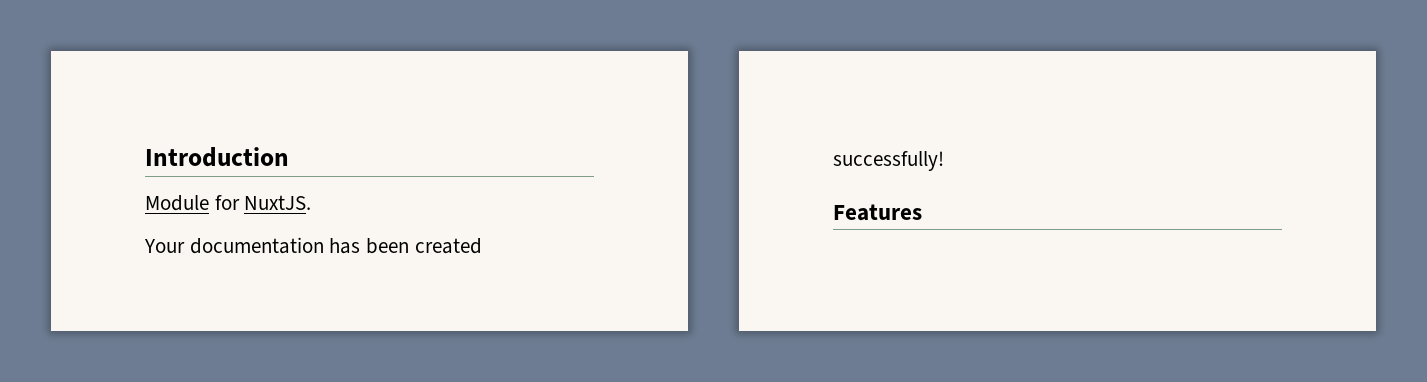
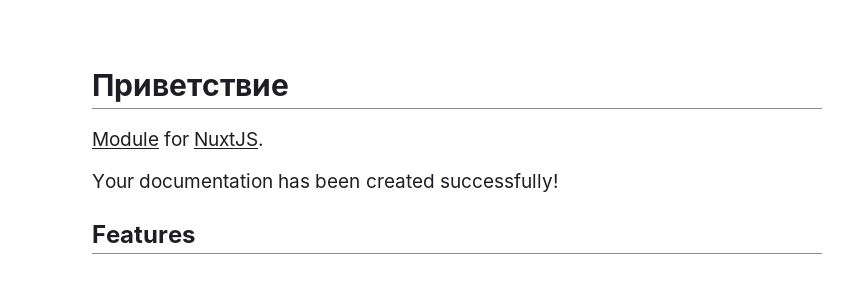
[145,147,289,167] Introduction -> [92,74,289,102] Приветствие

